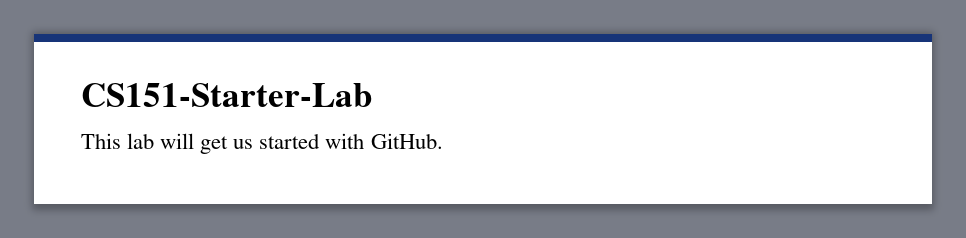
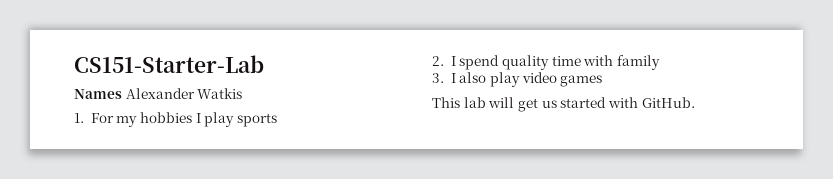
(372, 95) none -> [74,88,243,99] [74,112,277,127] [432,55,660,70] [432,72,603,87] // Names Alexander Watkis // 1. For my hobbies I play sports // 2. I spend quality time with family // 3. I also play video games

